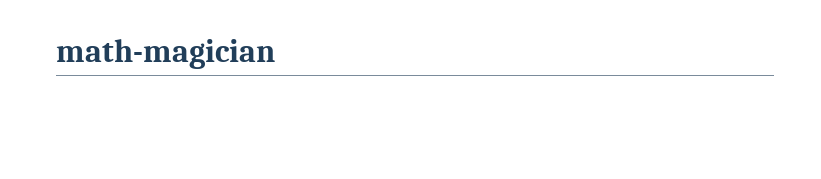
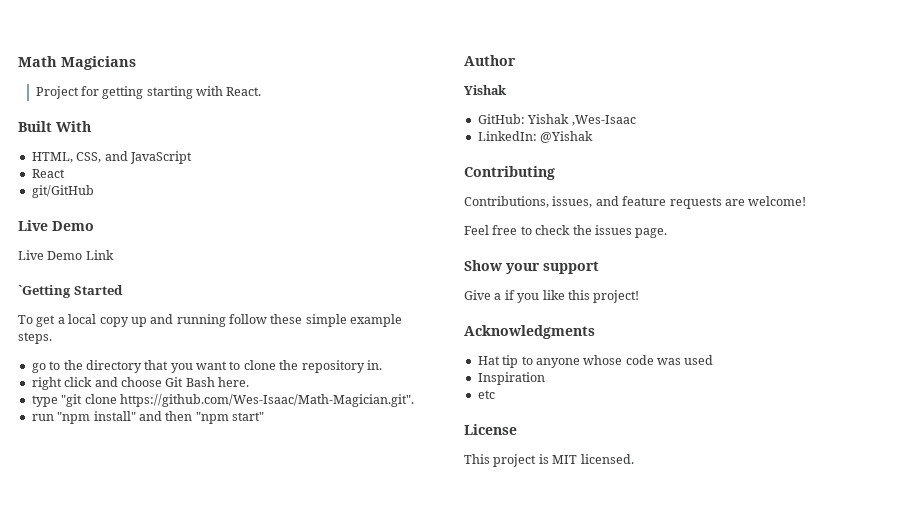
[56,39,275,69] math-magician -> [18,56,136,70] [35,86,262,99] [18,121,91,132] [31,151,192,164] [31,169,65,178] [31,185,94,198] [18,220,94,231] [18,250,114,260] [18,285,123,298] [18,314,403,327] [18,332,52,344] [31,360,382,373] [31,377,249,390] [31,394,414,407] [31,411,264,424] [464,55,516,66] [464,85,506,95] [477,114,636,126] [477,131,594,143] [464,166,555,180] [464,196,807,209] [464,225,668,238] [464,260,599,274] [464,290,640,303] [464,325,595,339] [477,355,714,368] [477,372,545,385] [477,390,495,399] [464,424,517,435] [464,454,634,467] Math Magicians // Project for getting starting with React. // Built With // HTML, CSS, and JavaScript // React // git/GitHub // Live Demo // Live Demo Link // `Getting Started // To get a local copy up and running follow these simple example steps. // go to the directory that you want to clone the repository in. // right click and choose Git Bash here. // type "git clone https://github.com/Wes-Isaac/Math-Magician.git". // run "npm install" and then "npm start" // Author // Yishak // GitHub: Yishak ,Wes-Isaac // LinkedIn: @Yishak // Contributing // Contributions, issues, and feature requests are welcome! // Feel free to check the issues page. // Show your support // Give a if you like this project! // Acknowledgments // Hat tip to anyone whose code was used // Inspiration // etc // License // This project is MIT licensed.

